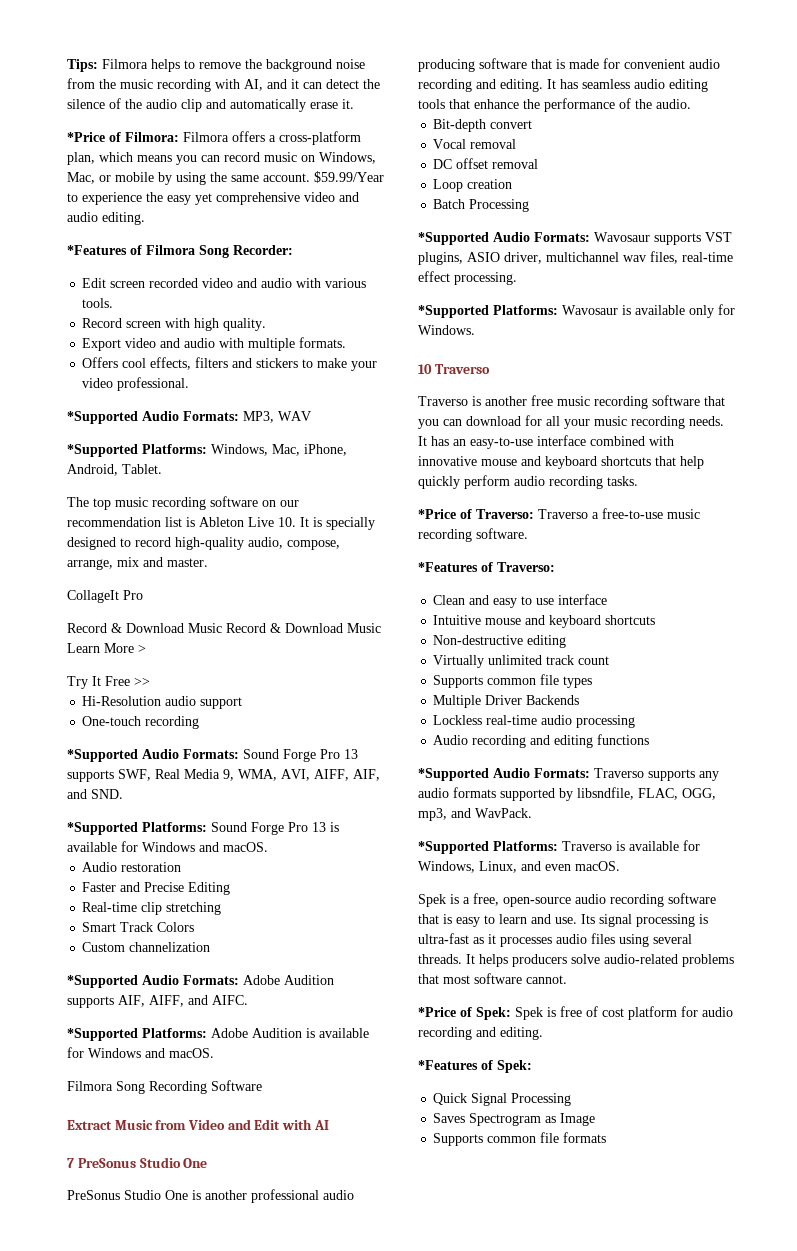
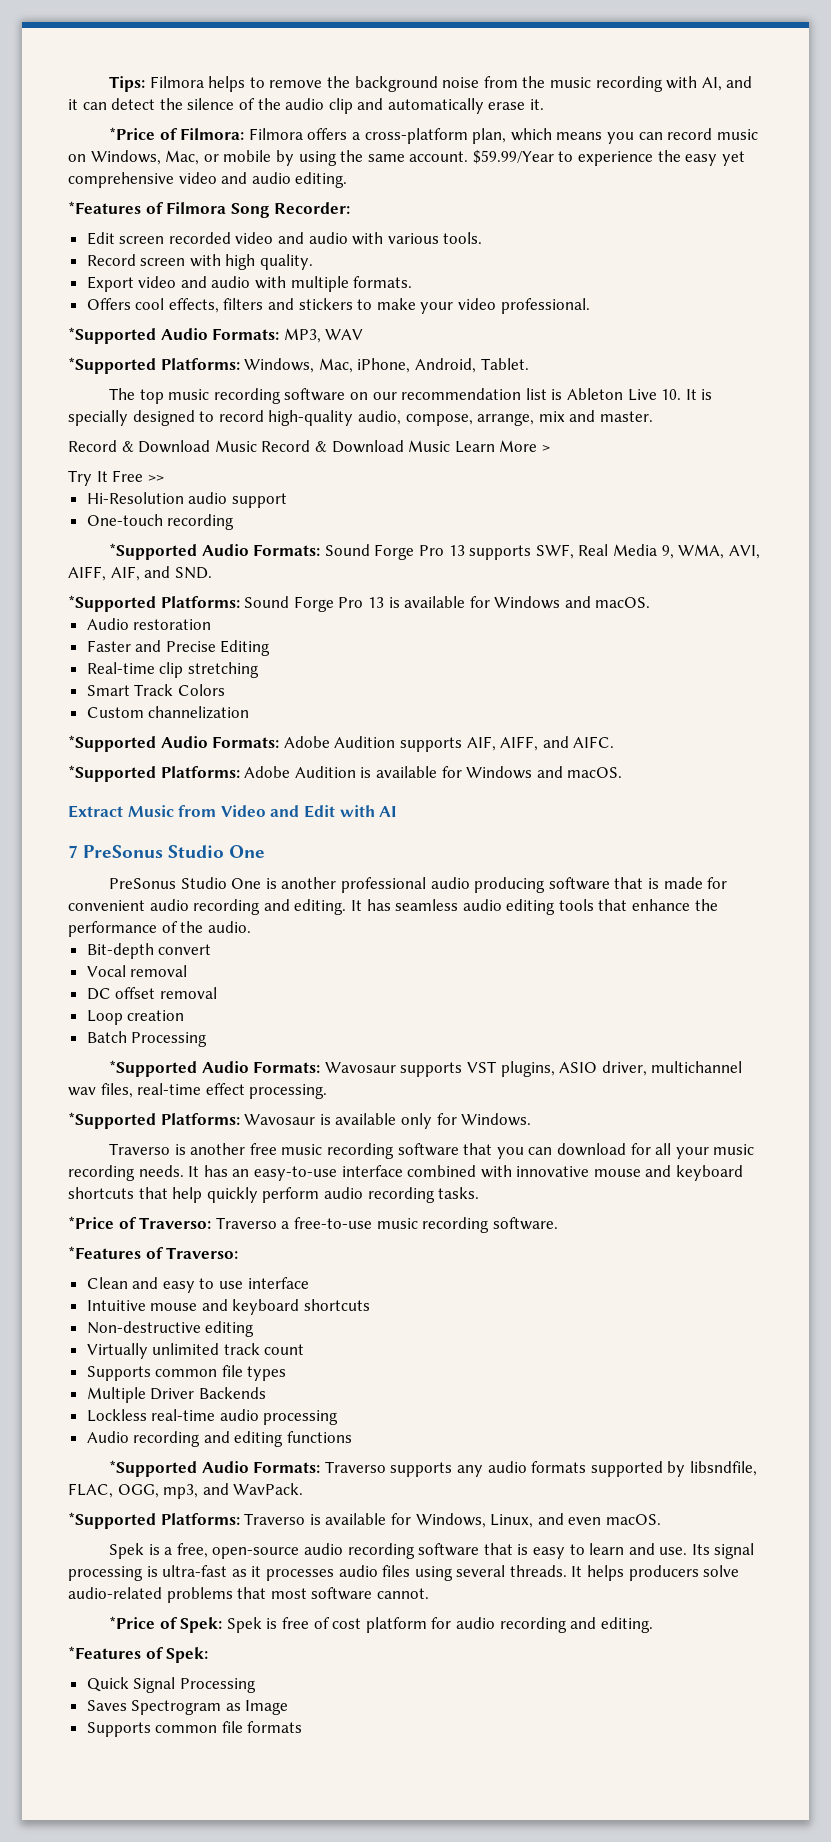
[67,590,143,603] // CollageIt Pro -> (653, 416) none
[67,1080,262,1094] // Filmora Song Recording Software -> (623, 772) none
[418,364,490,374] // 10 Traverso -> (532, 1119) none

